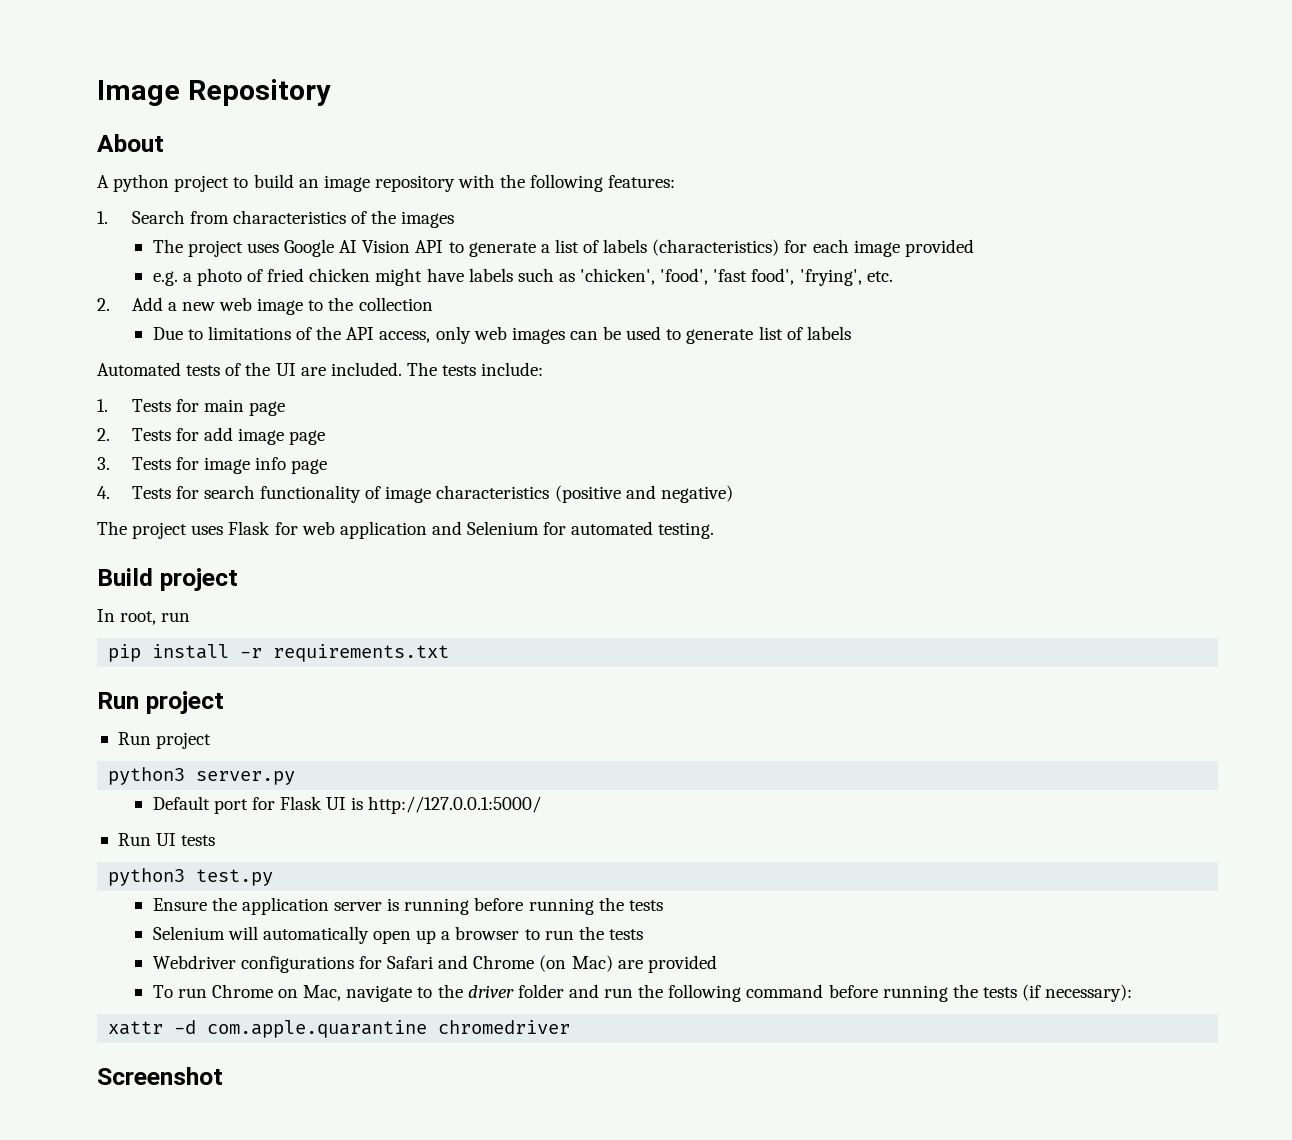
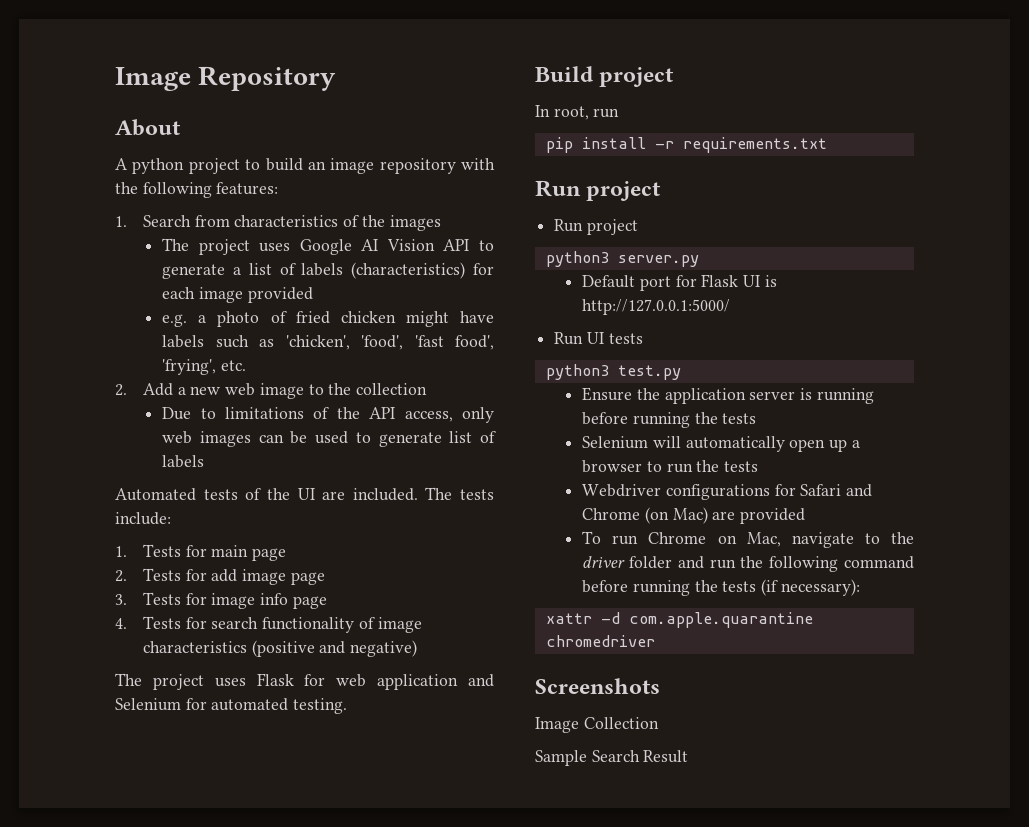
[97,1067,223,1085] Screenshot -> [535,678,660,694] [535,717,659,733] [535,750,689,766] Screenshots // Image Collection // Sample Search Result

